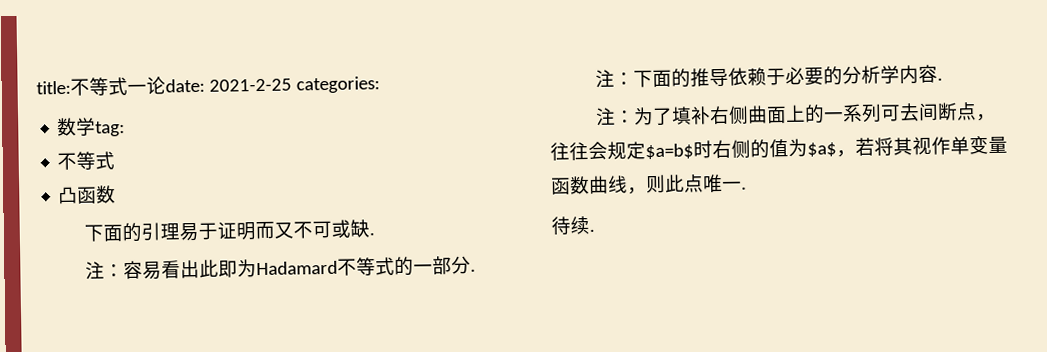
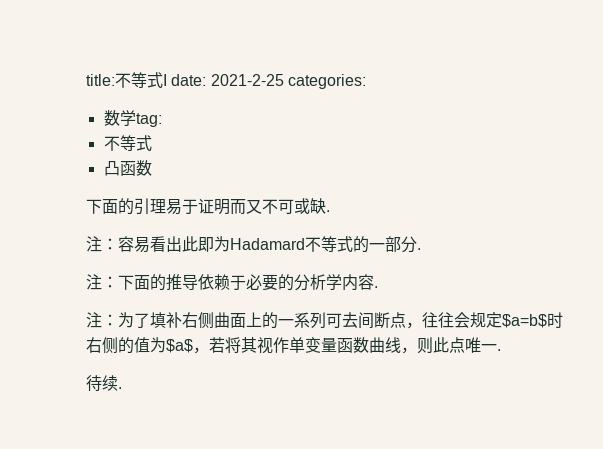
[127,76,166,95] 一论 -> [163,74,167,86] I

